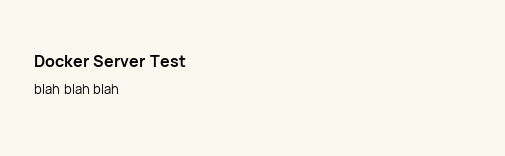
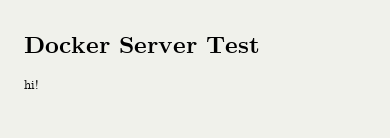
[34,84,120,94] blah blah blah -> [24,80,39,89] hi!

